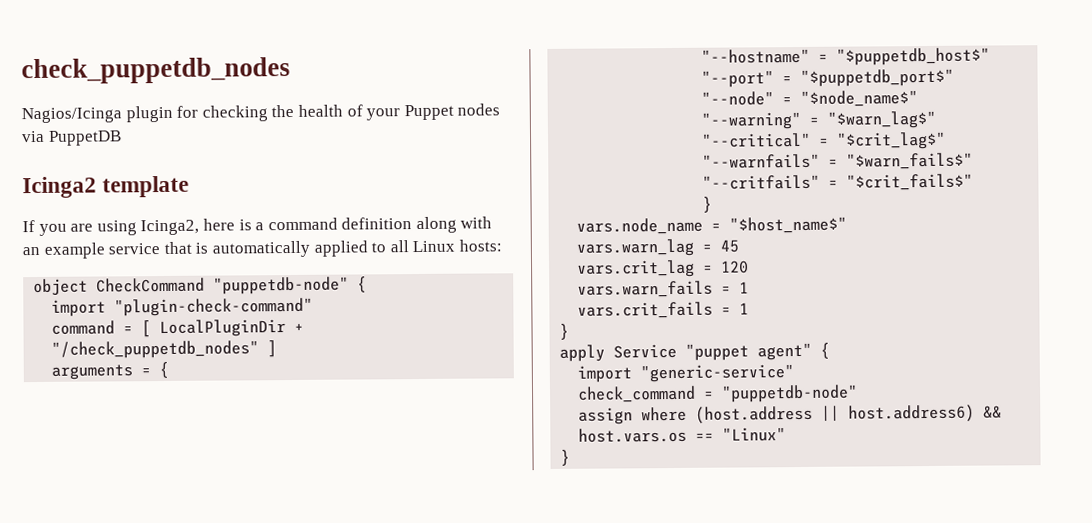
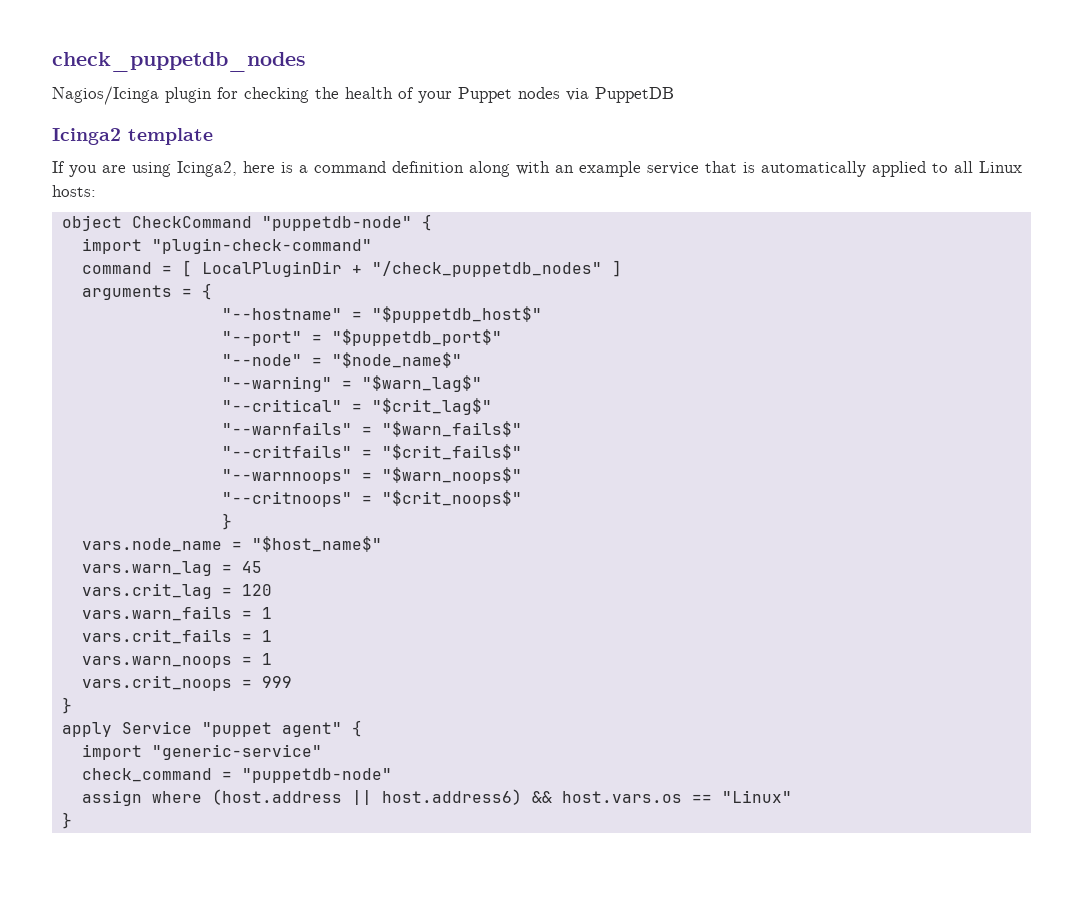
(974, 182) none -> [221,467,522,484] [221,490,522,507] // "--warnnoops" = "$warn_noops$" // "--critnoops" = "$crit_noops$"
(750, 308) none -> [81,653,272,668] [81,675,292,691] // vars.warn_noops = 1 // vars.crit_noops = 999

